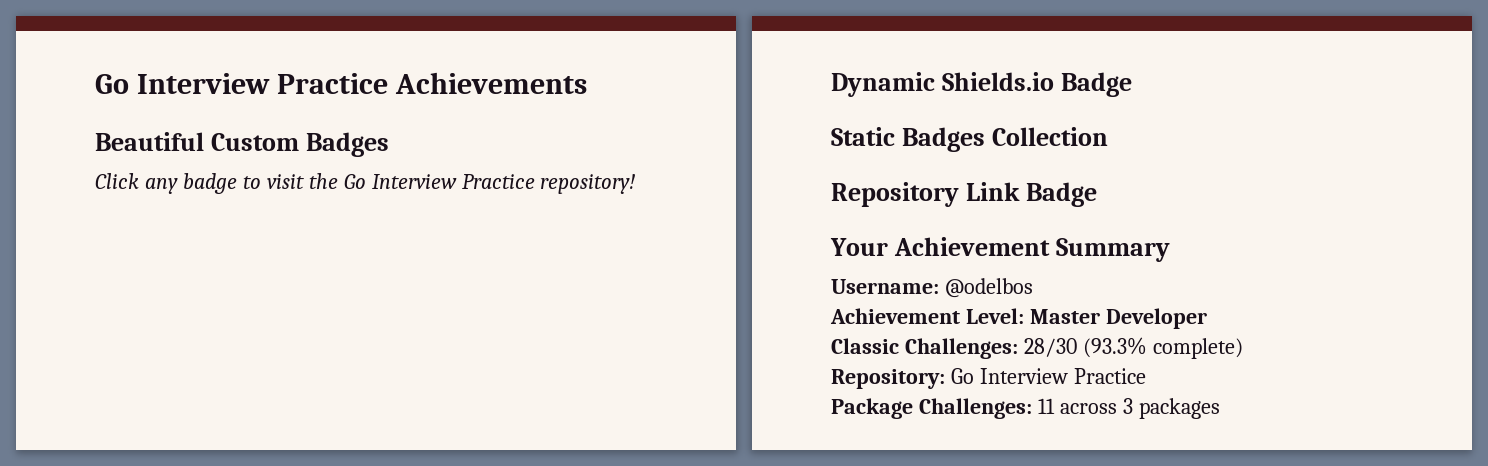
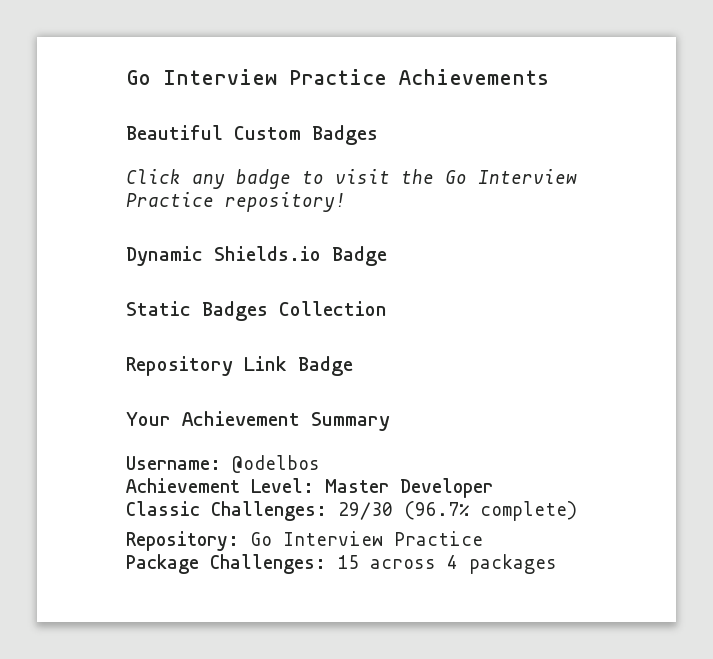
[1023,337,1147,358] 28/30 (93.3% -> [338,501,470,520] 29/30 (96.7%
[1037,398,1133,414] 11 across 3 -> [337,555,458,569] 15 across 4

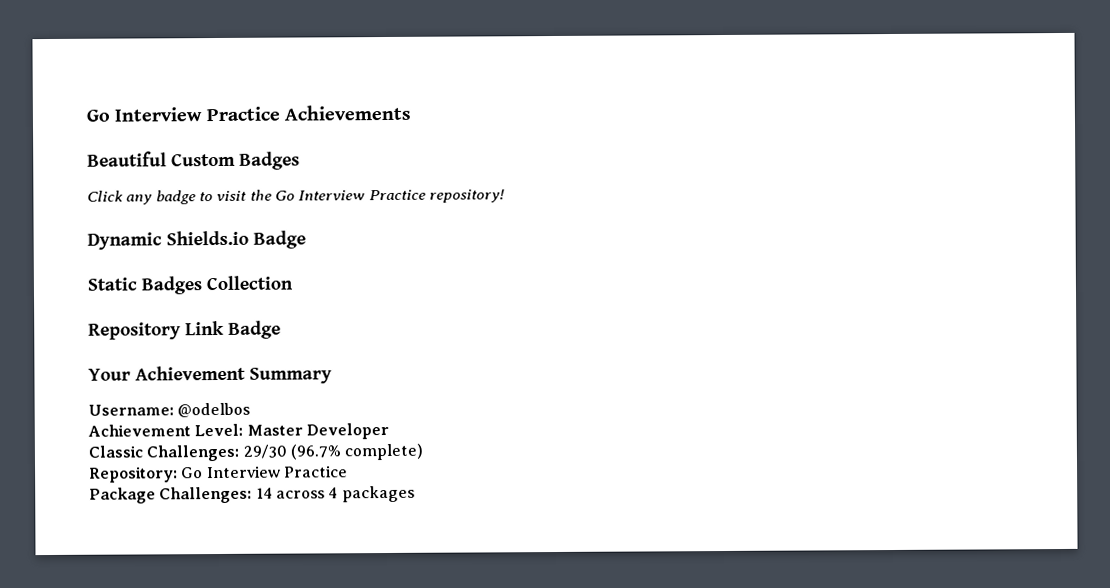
[337,555,359,569] 15 -> [255,487,273,499] 14

